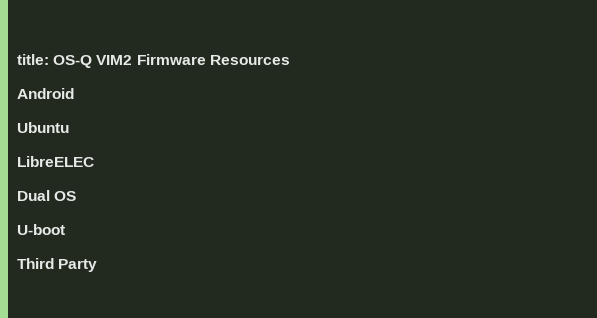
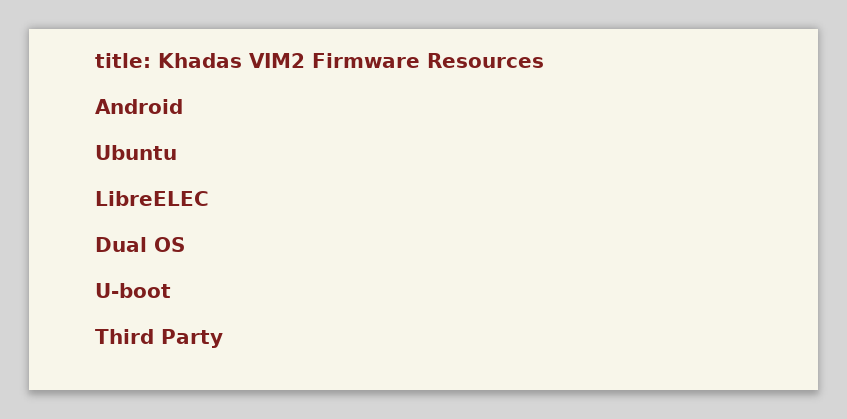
[53,55,93,68] OS-Q -> [158,53,242,68] Khadas

